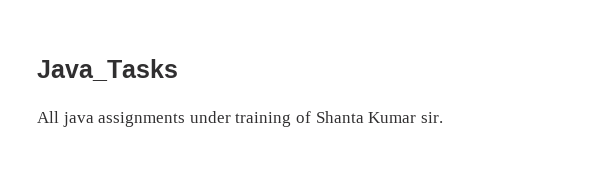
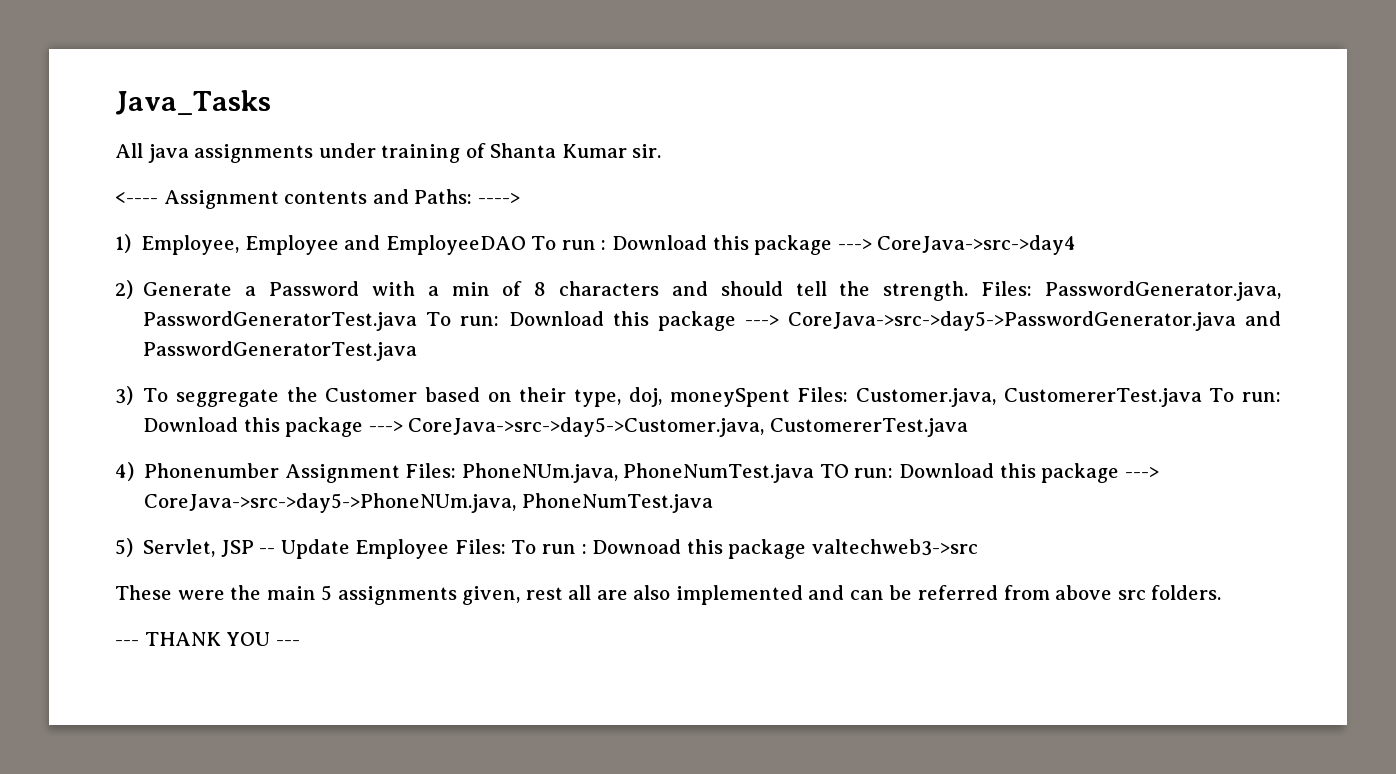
(443, 117) none -> [115,189,520,209] [115,234,1077,255] [115,280,1282,301] [143,311,1281,331] [143,341,418,361] [115,386,1281,407] [143,417,968,437] [115,462,1159,483] [144,493,713,513] [115,538,978,559] [115,585,1222,605] [115,632,300,646] // <---- Assignment contents and Paths: ----> // 1) Employee, Employee and EmployeeDAO To run : Download this package ---> CoreJava->src->day4 // 2) Generate a Password with a min of 8 characters and should tell the strength. Files: PasswordGenerator.java, PasswordGeneratorTest.java To run: Download this package ---> CoreJava->src->day5->PasswordGenerator.java and PasswordGeneratorTest.java // 3) To seggregate the Customer based on their type, doj, moneySpent Files: Customer.java, CustomererTest.java To run: Download this package ---> CoreJava->src->day5->Customer.java, CustomererTest.java // 4) Phonenumber Assignment Files: PhoneNUm.java, PhoneNumTest.java TO run: Download this package ---> CoreJava->src->day5->PhoneNUm.java, PhoneNumTest.java // 5) Servlet, JSP -- Update Employee Files: To run : Downoad this package valtechweb3->src // These were the main 5 assignments given, rest all are also implemented and can be referred from above src folders. // --- THANK YOU ---

